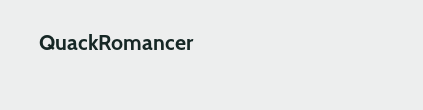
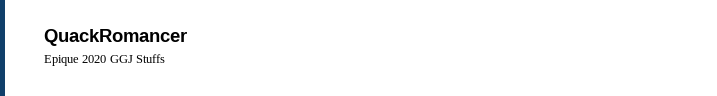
(194, 42) none -> [44,54,166,66] // Epique 2020 GGJ Stuffs

